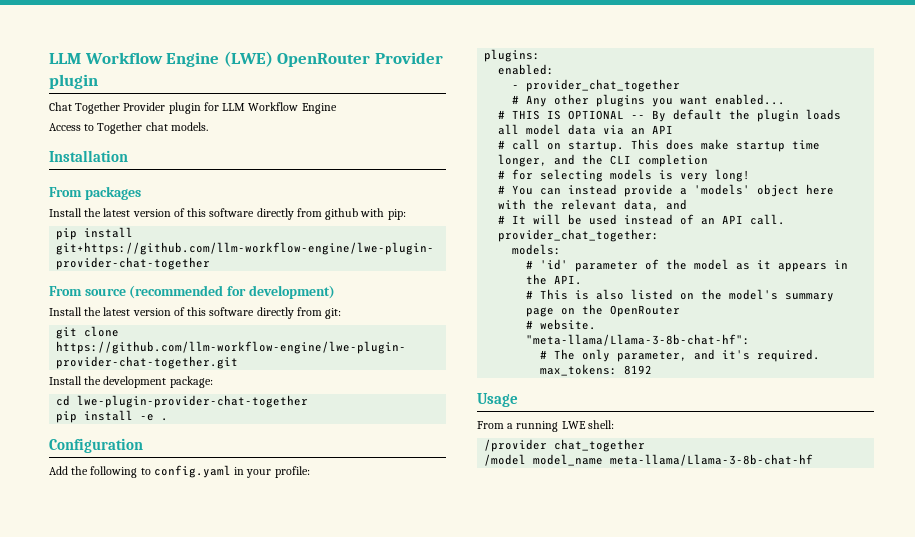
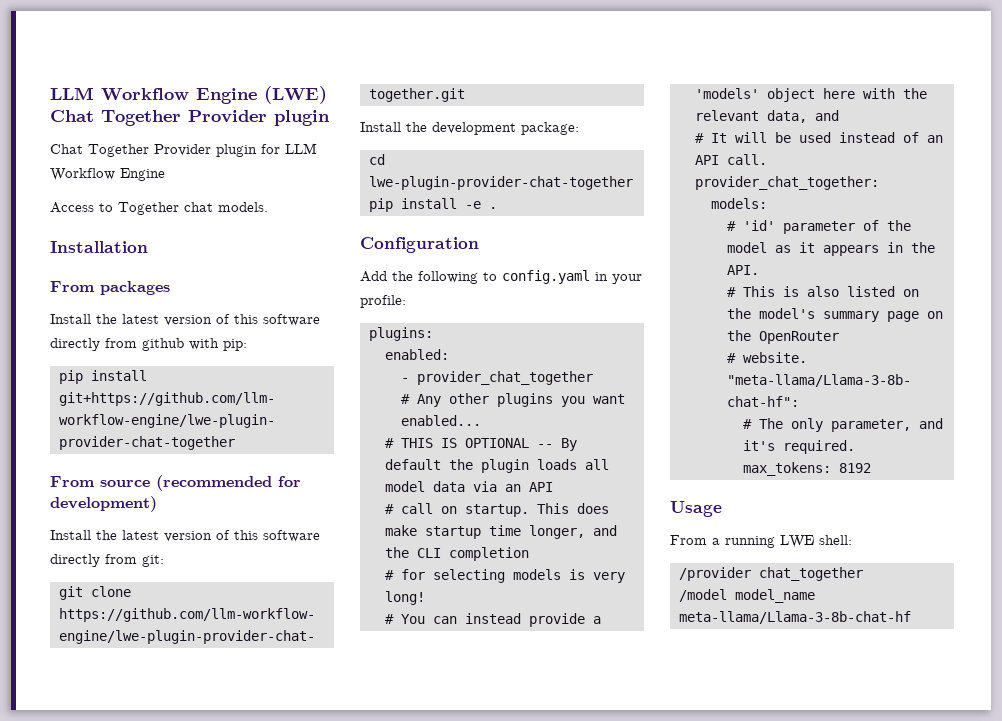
[277,53,371,67] OpenRouter -> [50,110,181,126] Chat Together

